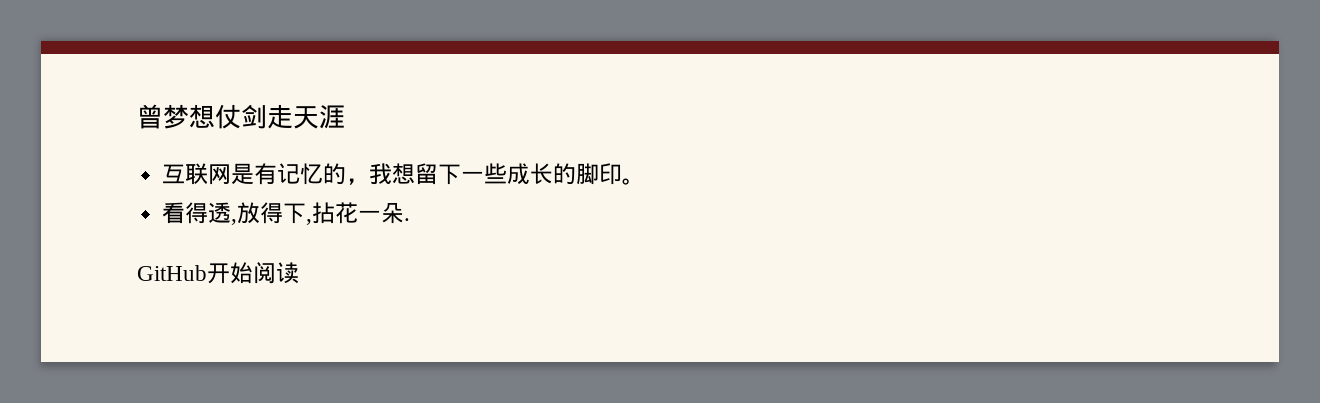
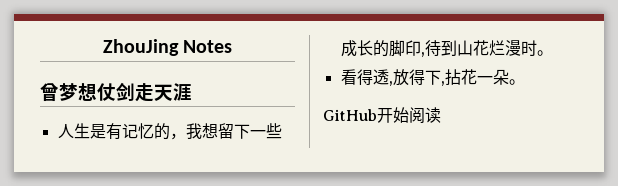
(137, 116) none -> [102,39,233,56] ZhouJing Notes //
[162,163,232,185] 互联网 -> [57,123,90,139] 人生
(623, 174) none -> [420,40,537,57] ,待到山花烂漫时
[404,218,411,221] . -> [508,79,525,85] 。

